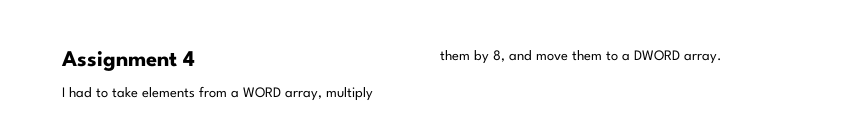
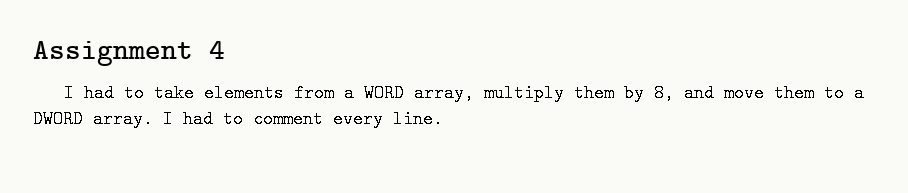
(722, 58) none -> [163,110,443,128] I had to comment every line.

